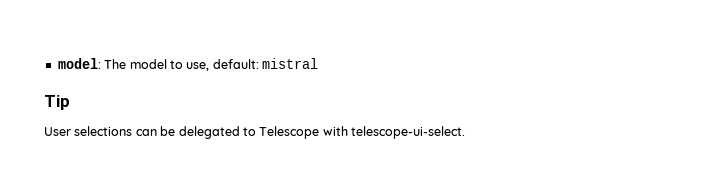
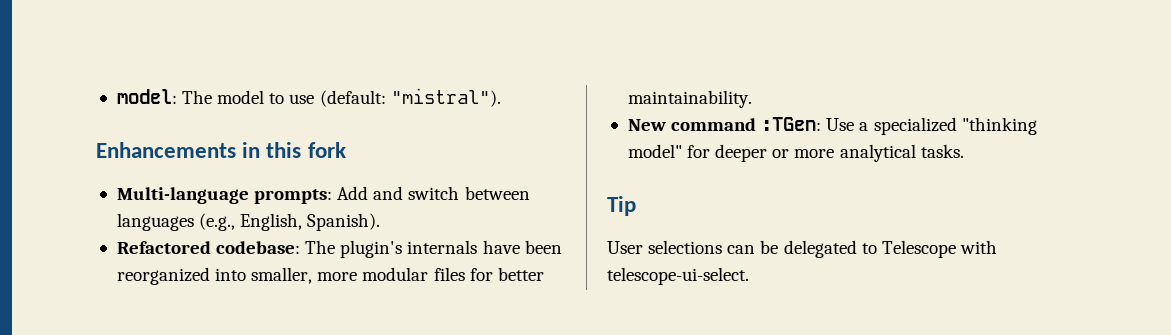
[186,58,318,71] use, default: mistral -> [289,88,501,107] [96,142,346,158] [116,186,530,204] [116,213,381,231] [116,240,562,258] [116,267,544,285] [627,90,752,108] [627,117,1037,135] [627,144,964,162] use (default: "mistral"). // Enhancements in this fork // Multi-language prompts: Add and switch between languages (e.g., English, Spanish). // Refactored codebase: The plugin's internals have been reorganized into smaller, more modular files for better maintainability. // New command :TGen: Use a specialized "thinking model" for deeper or more analytical tasks.

